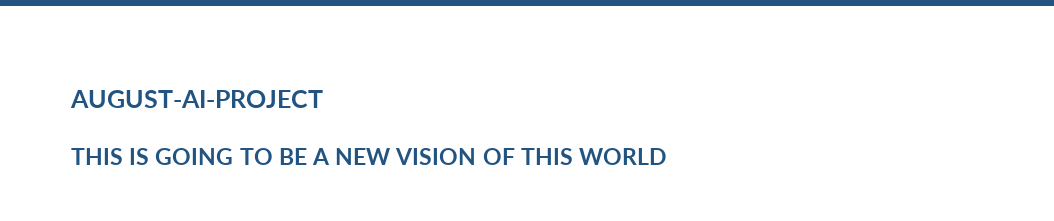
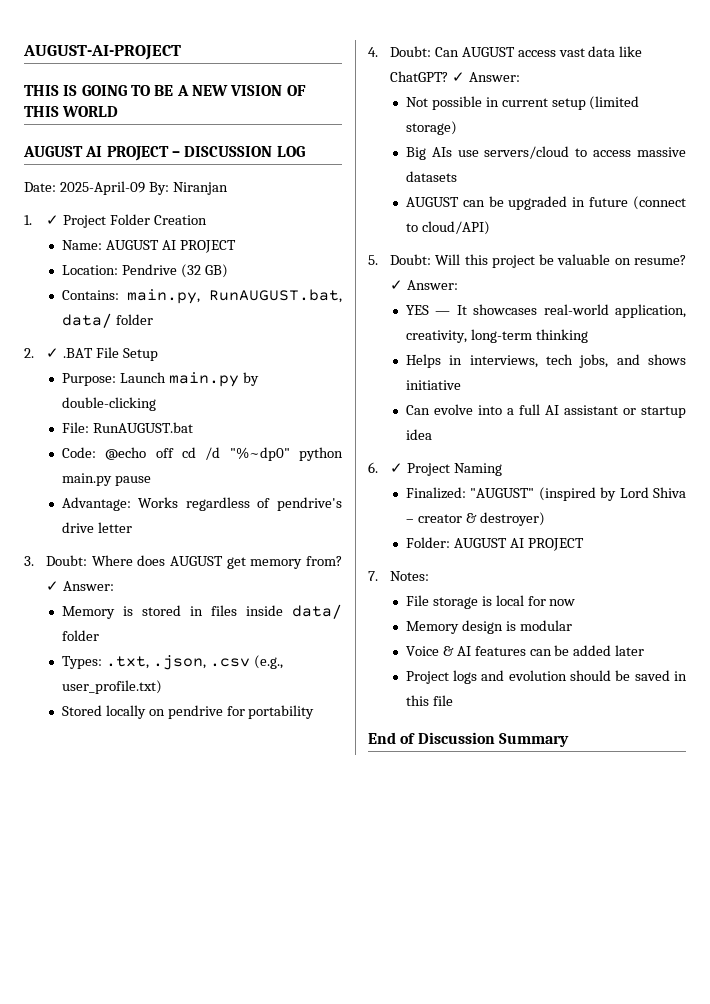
(667, 156) none -> [23,146,305,161] [24,181,228,195] [24,214,207,228] [61,240,236,253] [61,264,228,278] [61,289,342,304] [61,313,153,328] [24,347,158,361] [61,372,259,387] [61,397,156,411] [61,422,193,433] [61,447,343,461] [61,473,151,486] [61,497,342,511] [61,522,132,533] [24,555,342,569] [45,581,114,591] [61,604,342,619] [61,630,99,641] [61,655,283,670] [61,680,162,694] [61,705,315,719] [368,46,643,57] [389,71,520,82] [405,96,640,110] [405,121,457,135] [405,146,686,160] [405,171,457,182] [405,196,686,210] [405,221,490,235] [368,254,686,268] [389,280,458,290] [405,304,686,318] [405,329,588,343] [405,354,686,368] [405,380,461,390] [405,404,686,418] [405,429,432,440] [368,462,502,476] [405,487,686,501] [405,512,545,526] [405,537,584,551] [368,571,429,581] [405,595,576,609] [405,620,572,634] [405,645,645,656] [405,670,687,684] [405,695,453,706] [368,732,569,747] // AUGUST AI PROJECT – DISCUSSION LOG // Date: 2025-April-09 By: Niranjan // 1. ✓ Project Folder Creation // Name: AUGUST AI PROJECT // Location: Pendrive (32 GB) // Contains: main.py, RunAUGUST.bat, data/ folder // 2. ✓ .BAT File Setup // Purpose: Launch main.py by double-clicking // File: RunAUGUST.bat // Code: @echo off cd /d "%~dp0" python main.py pause // Advantage: Works regardless of pendrive's drive letter // 3. Doubt: Where does AUGUST get memory from? ✓ Answer: // Memory is stored in files inside data/ folder // Types: .txt, .json, .csv (e.g., user_profile.txt) // Stored locally on pendrive for portability // 4. Doubt: Can AUGUST access vast data like ChatGPT? ✓ Answer: // Not possible in current setup (limited storage) // Big AIs use servers/cloud to access massive datasets // AUGUST can be upgraded in future (connect to cloud/API) // 5. Doubt: Will this project be valuable on resume? ✓ Answer: // YES — It showcases real-world application, creativity, long-term thinking // Helps in interviews, tech jobs, and shows initiative // Can evolve into a full AI assistant or startup idea // 6. ✓ Project Naming // Finalized: "AUGUST" (inspired by Lord Shiva – creator & destroyer) // Folder: AUGUST AI PROJECT // 7. Notes: // File storage is local for now // Memory design is modular // Voice & AI features can be added later // Project logs and evolution should be saved in this file // End of Discussion Summary

